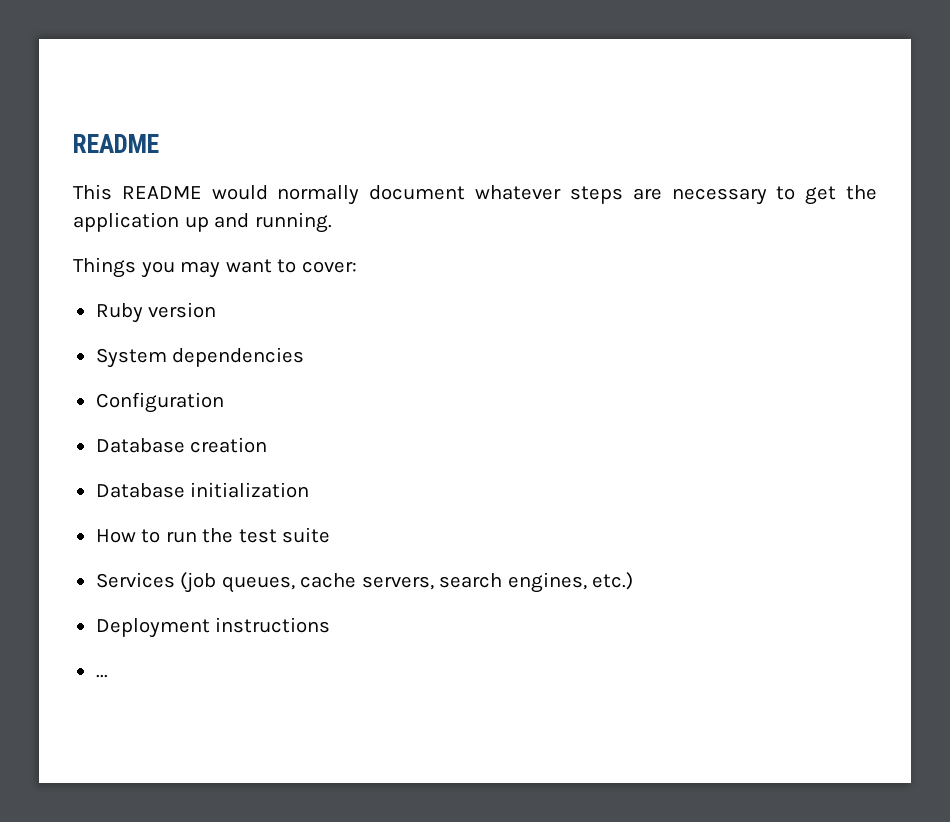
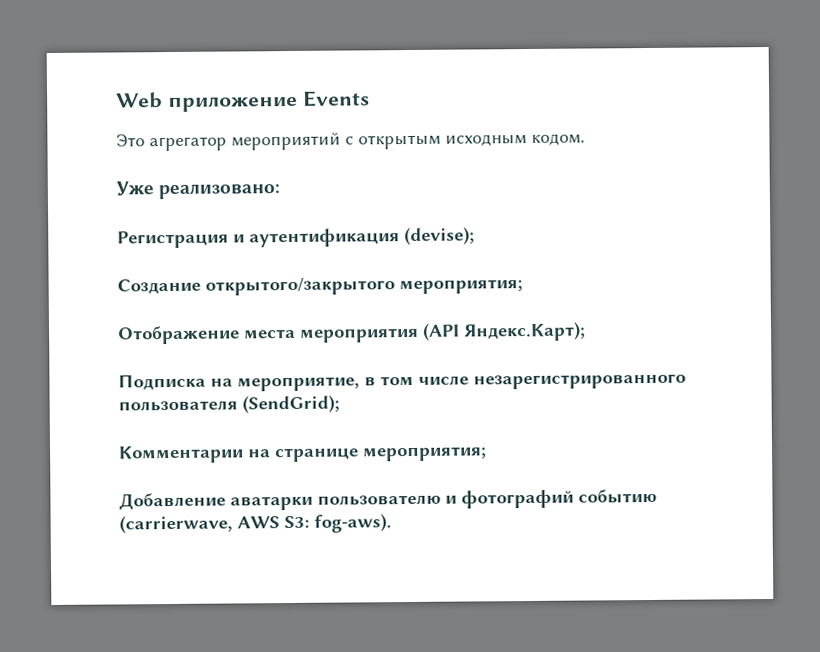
[73,134,159,153] [73,184,878,205] [73,212,332,233] [73,257,357,278] [95,302,217,323] [95,347,305,368] [95,392,224,413] [95,437,268,453] [95,482,310,498] [95,527,331,543] [95,572,634,593] [95,617,331,638] [95,674,108,678] README // This README would normally document whatever steps are necessary to get the application up and running. // Things you may want to cover: // Ruby version // System dependencies // Configuration // Database creation // Database initialization // How to run the test suite // Services (job queues, cache servers, search engines, etc.) // Deployment instructions // ... -> [116,90,370,113] [116,132,585,152] [116,181,281,200] [117,226,475,249] [117,277,523,296] [117,321,586,345] [118,373,686,392] [118,394,340,414] [118,445,487,464] [119,488,657,511] [119,513,392,534] Web приложение Events // Это агрегатор мероприятий с открытым исходным кодом. // Уже реализовано: // Регистрация и аутентификация (devise); // Создание открытого/закрытого мероприятия; // Отображение места мероприятия (API Яндекс.Карт); // Подписка на мероприятие, в том числе незарегистрированного пользователя (SendGrid); // Комментарии на странице мероприятия; // Добавление аватарки пользователю и фотографий событию (carrierwave, AWS S3: fog-aws).

